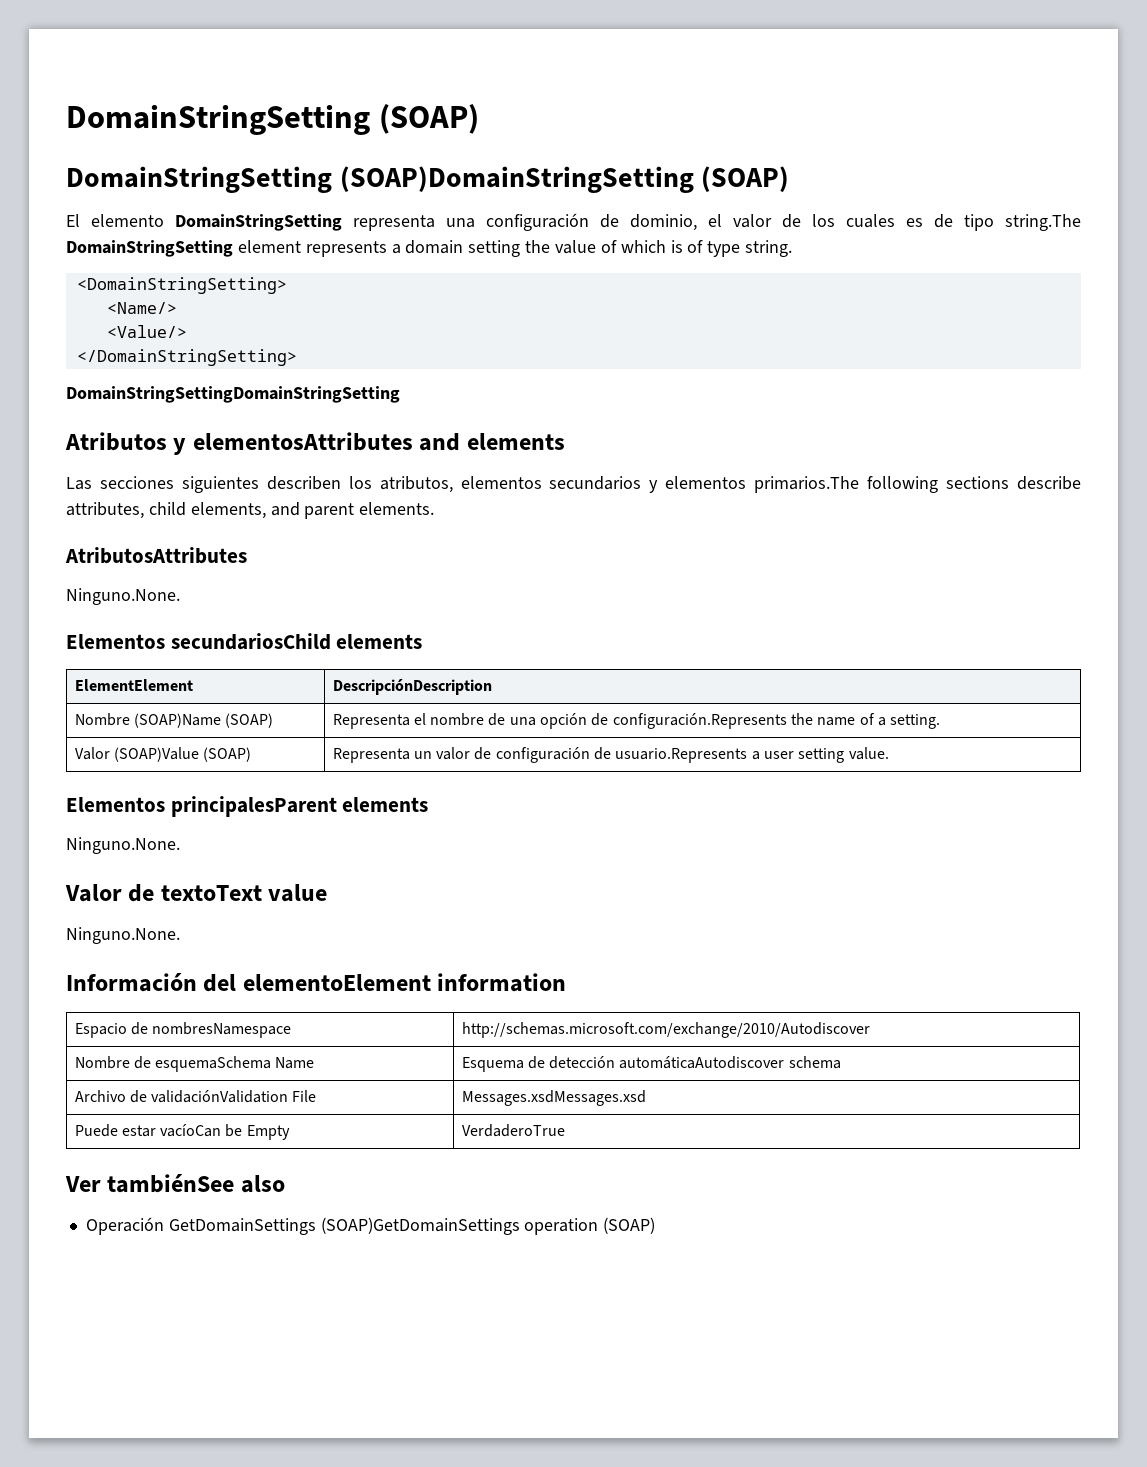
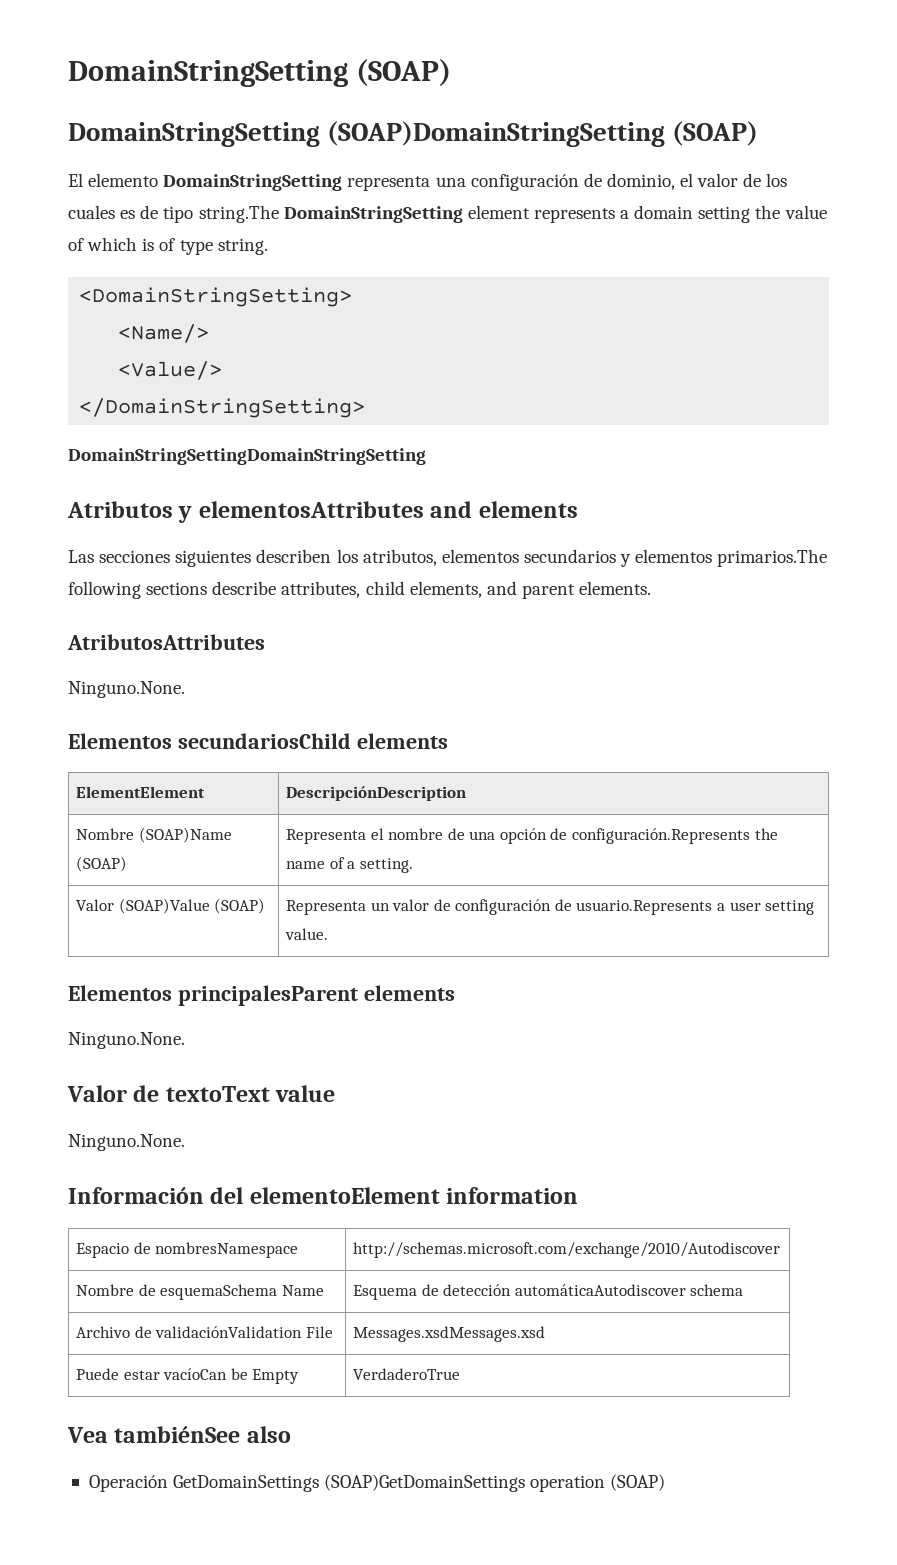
[65,1176,101,1192] Ver -> [67,1427,108,1443] Vea

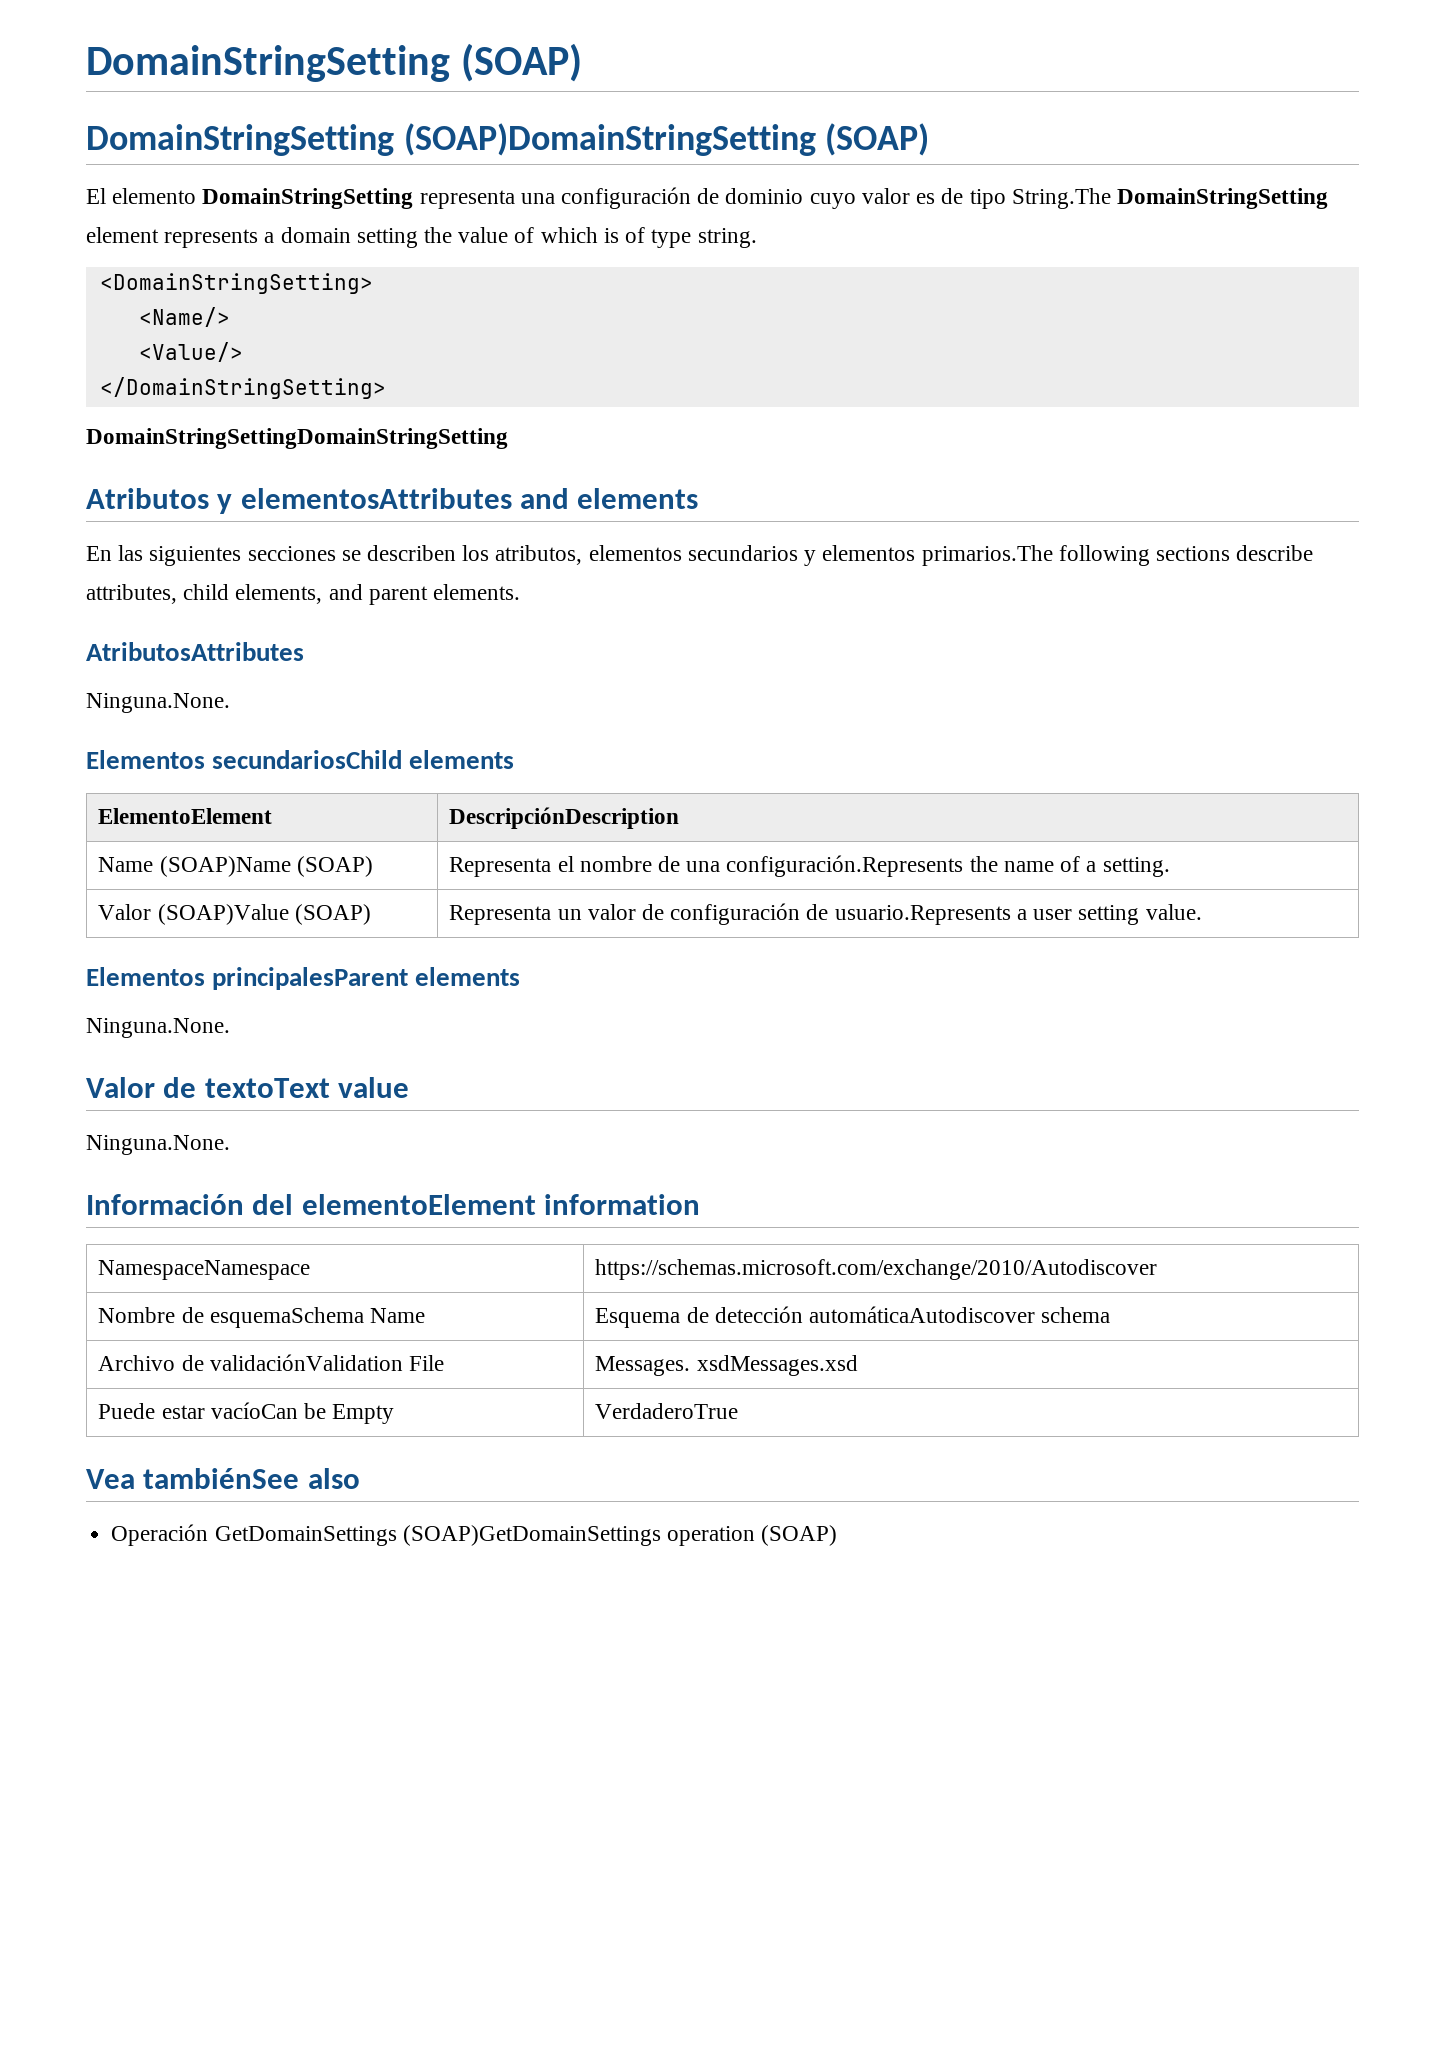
[606,173,788,190] [68,205,115,219] dominio, el valor de los cuales -> [725,188,910,209] dominio cuyo valor
[198,205,279,223] string.The -> [1011,188,1111,209] String.The
[68,550,252,567] Las secciones siguientes -> [86,545,361,566] En las siguientes secciones se
[68,681,185,698] Ninguno.None. -> [86,693,230,713] Ninguna.None.
[75,786,205,798] ElementElement -> [98,808,273,824] ElementoElement
[75,828,134,840] Nombre -> [98,857,154,872] Name
[499,828,568,844] opción de -> (721, 866) none
[68,1032,185,1049] Ninguno.None. -> [86,1018,230,1038] Ninguna.None.
[68,1134,185,1151] Ninguno.None. -> [86,1135,230,1155] Ninguna.None.
[75,1242,299,1258] [352,1242,780,1258] Espacio de nombresNamespace | http://schemas.microsoft.com/exchange/2010/Autodiscover -> [98,1260,311,1280] [595,1259,1158,1280] NamespaceNamespace | https://schemas.microsoft.com/exchange/2010/Autodiscover
[352,1326,545,1342] Messages.xsdMessages.xsd -> [595,1355,858,1376] Messages. xsdMessages.xsd

